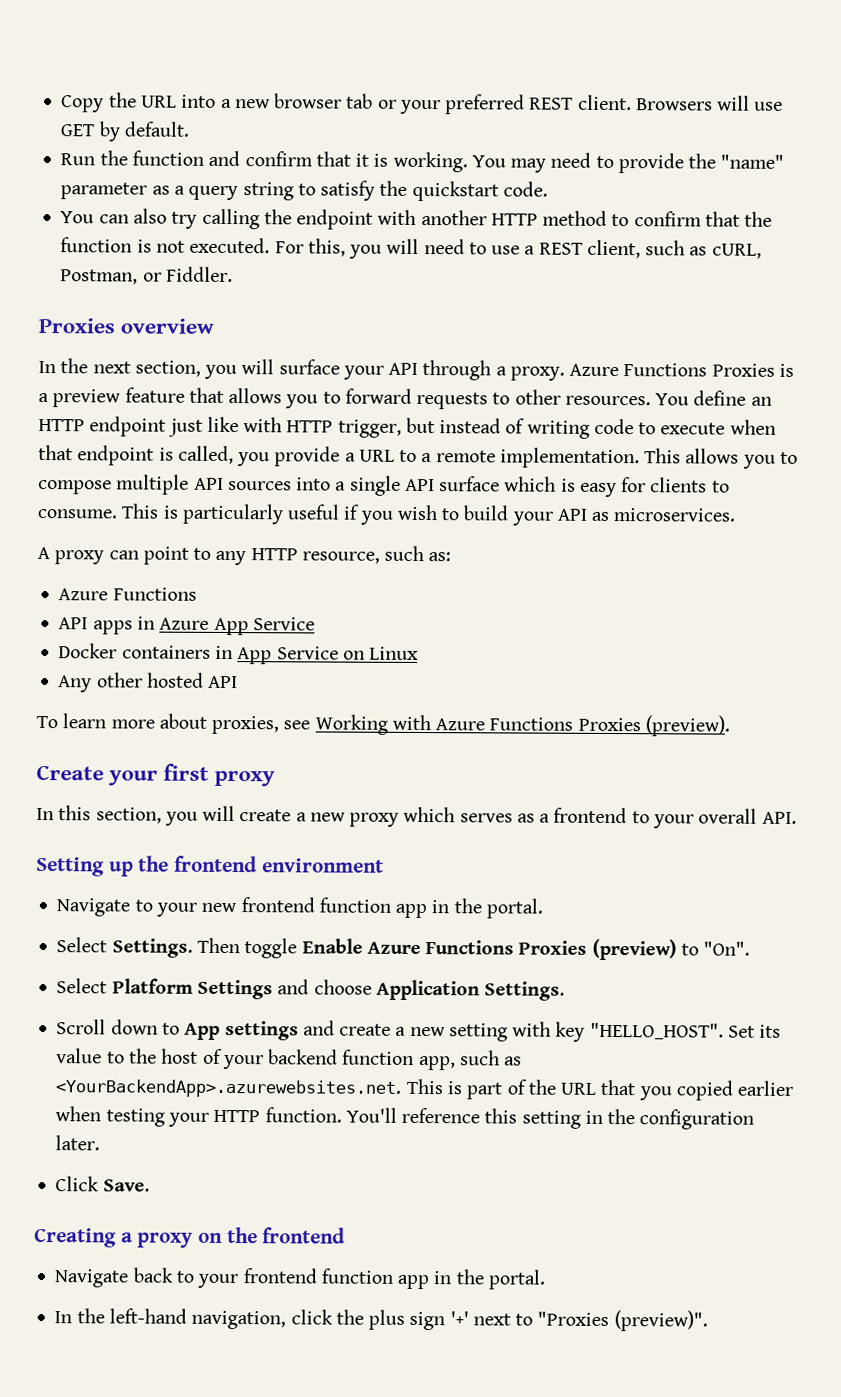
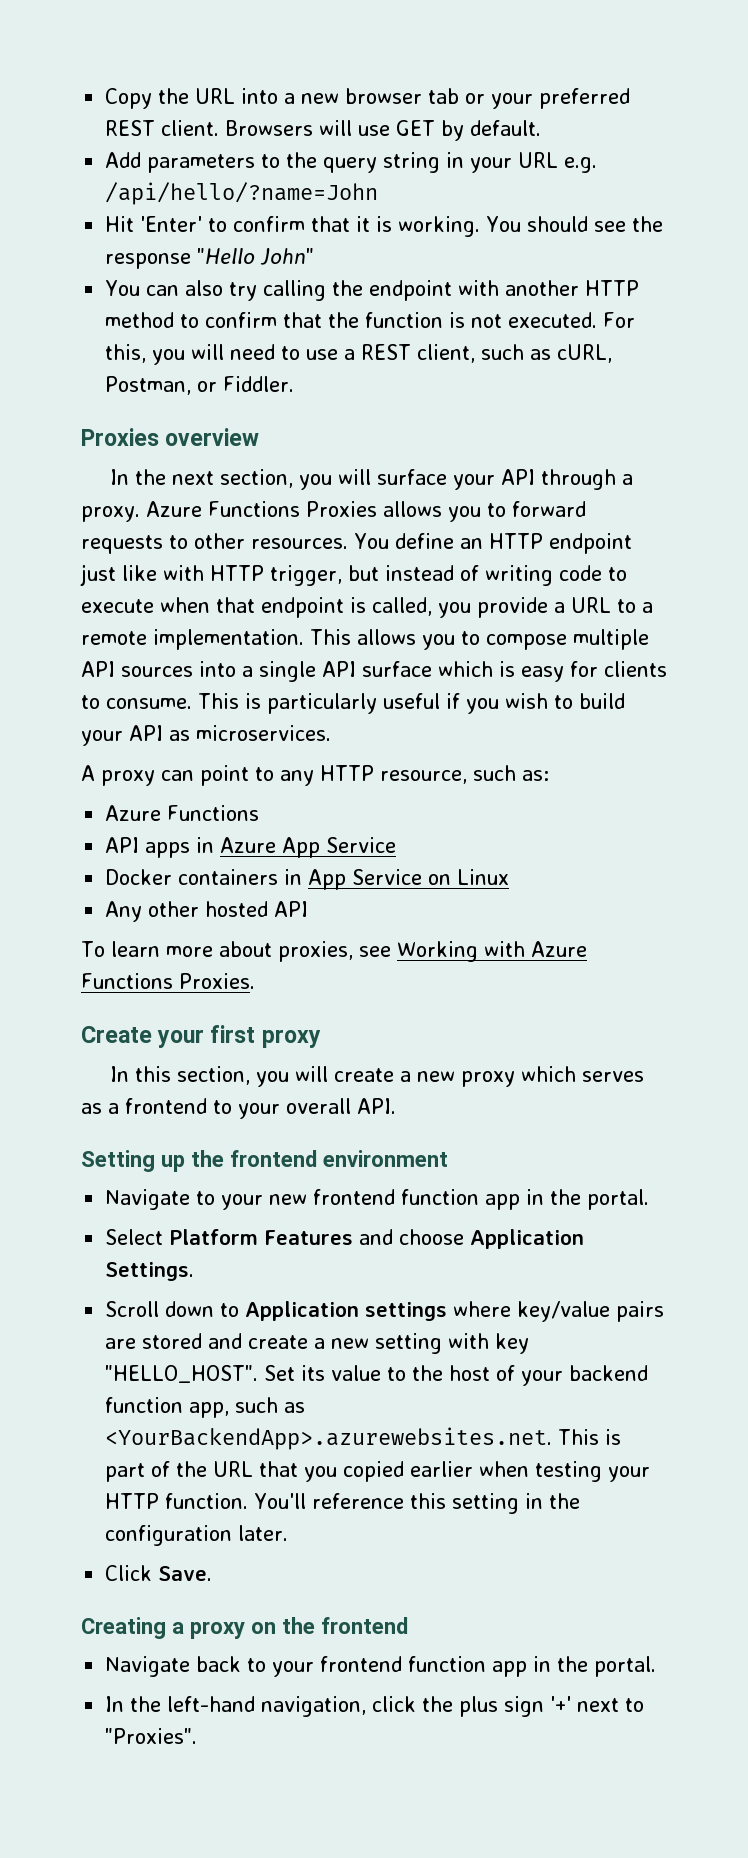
[60,150,241,167] Run the function and -> [105,152,598,173] [105,182,379,205] [105,216,228,232] Add parameters to the query string in your URL e.g. /api/hello/?name=John // Hit 'Enter' to
[510,152,785,174] [60,180,548,202] may need to provide the "name" parameter as a query string to satisfy the quickstart code. -> [527,216,664,232] [105,248,315,269] should see the response "Hello John"
[778,363,794,377] [38,387,224,408] is a preview feature that -> (377, 509) none
[577,715,730,737] Proxies (preview). -> [179,973,255,989] Proxies.
[56,937,751,961] // Select Settings. Then toggle Enable Azure Functions Proxies (preview) to "On". -> (650, 1199) none
[196,979,273,1000] Settings -> [264,1230,354,1245] Features
[184,1020,299,1041] App settings -> [245,1301,665,1322] [105,1333,203,1349] Application settings where key/value pairs are stored
[537,1310,708,1332] "Proxies (preview)". -> [105,1728,198,1744] "Proxies".

